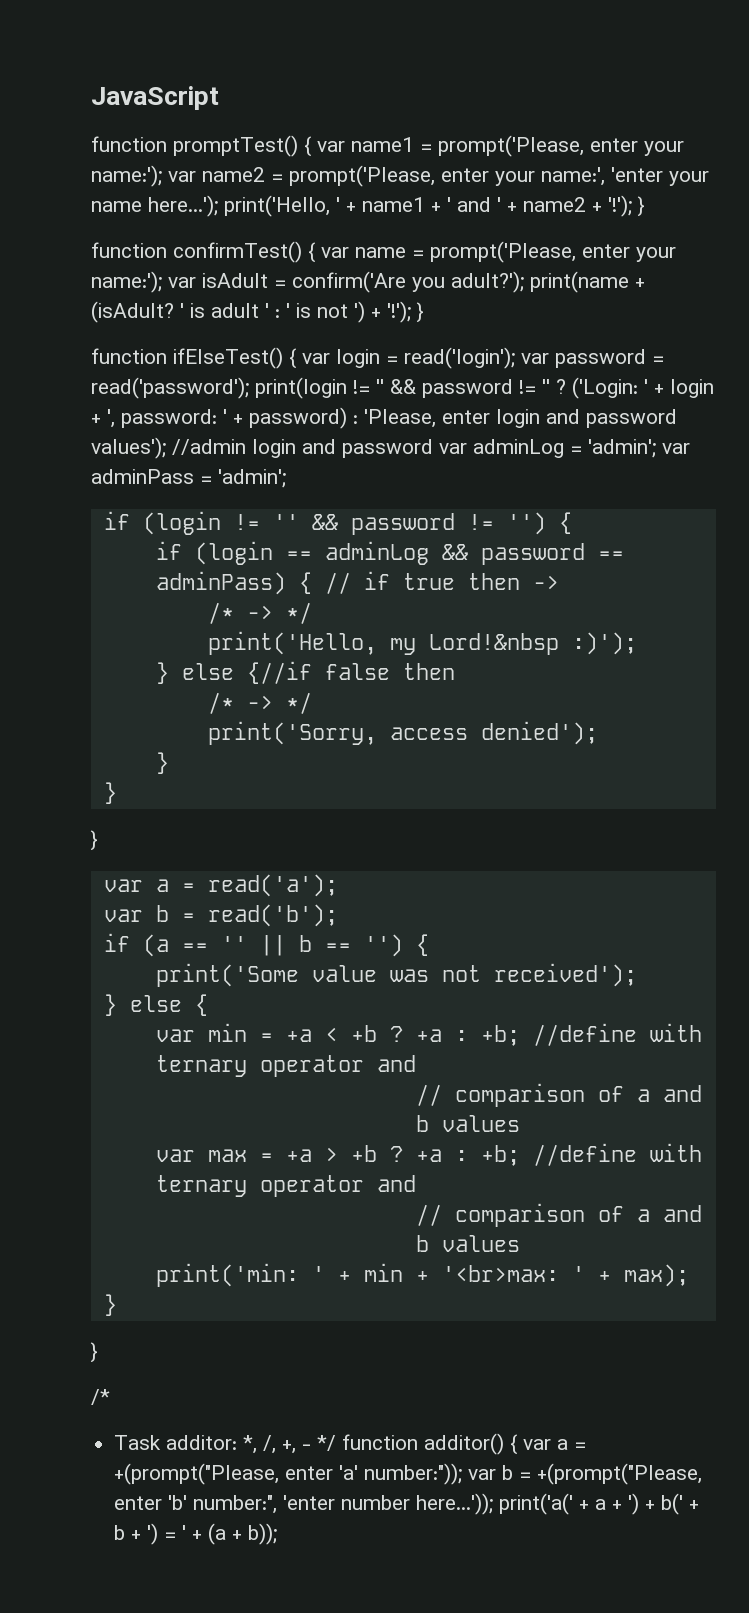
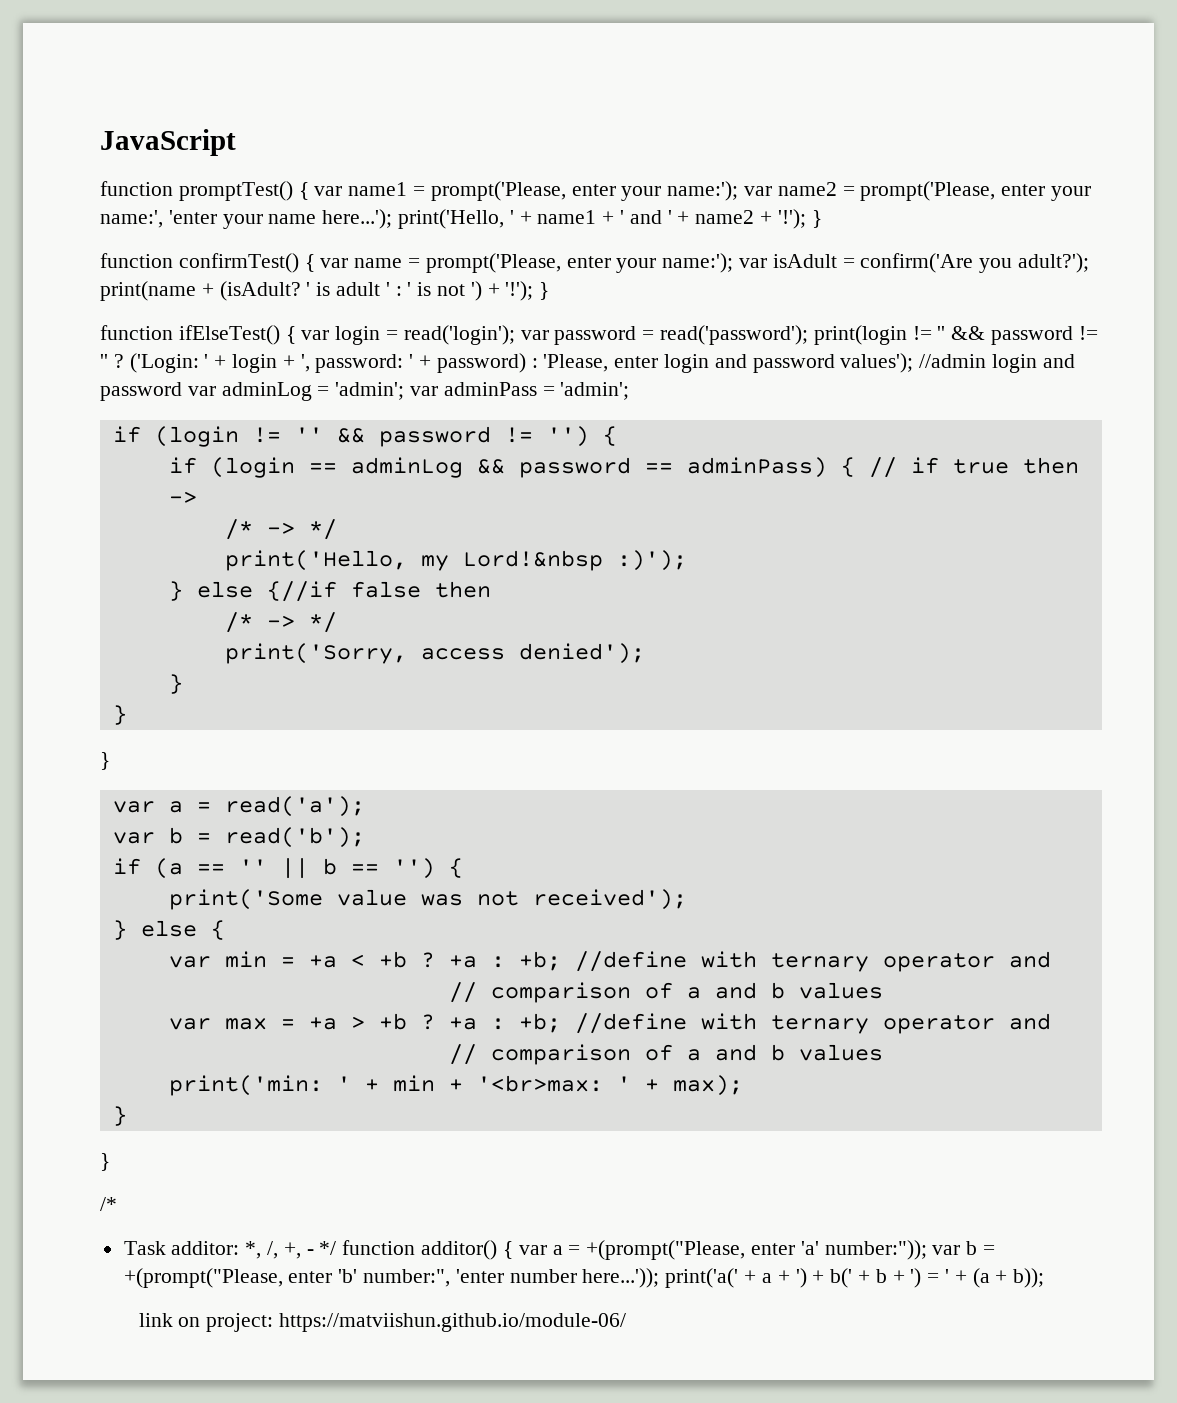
(278, 1534) none -> [138,1313,626,1332] // link on project: https://matviishun.github.io/module-06/

